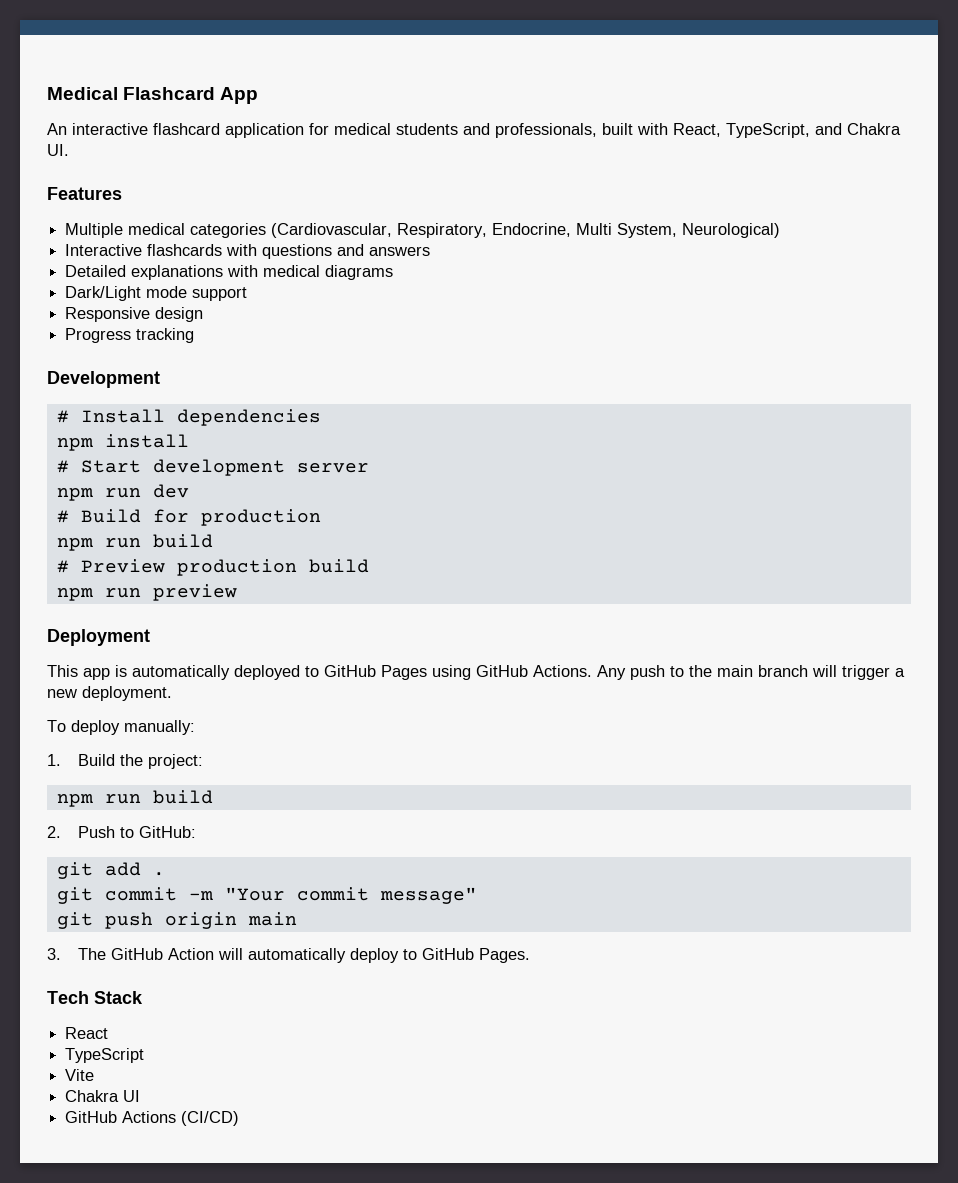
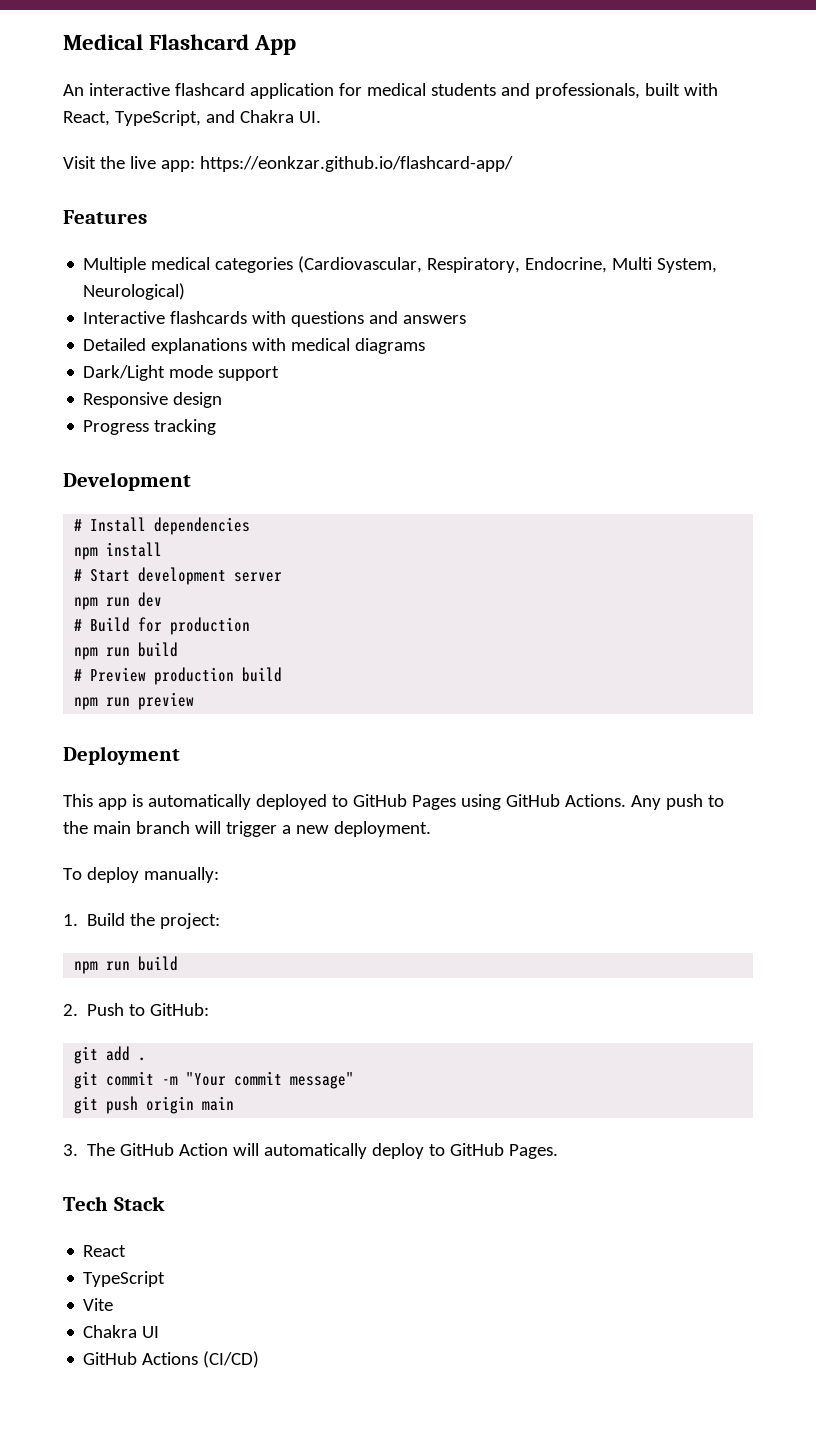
(69, 150) none -> [63,156,513,172] // Visit the live app: https://eonkzar.github.io/flashcard-app/

